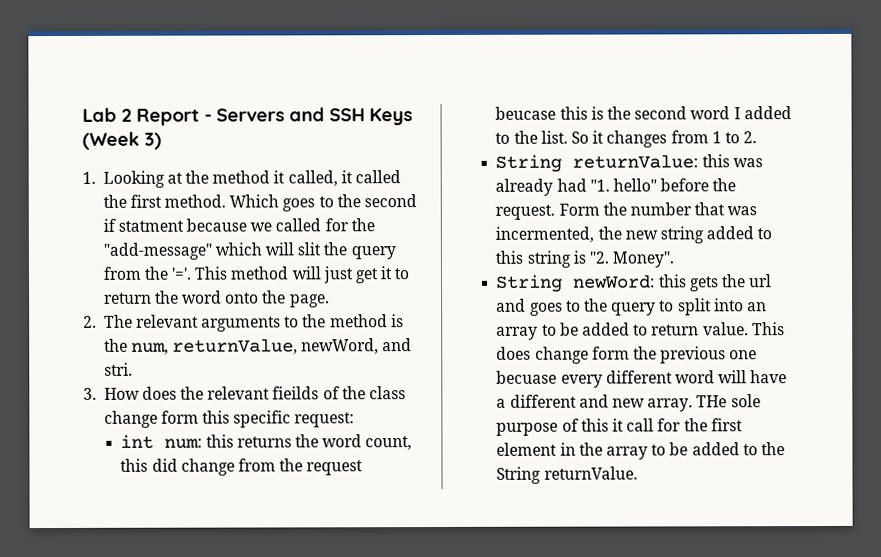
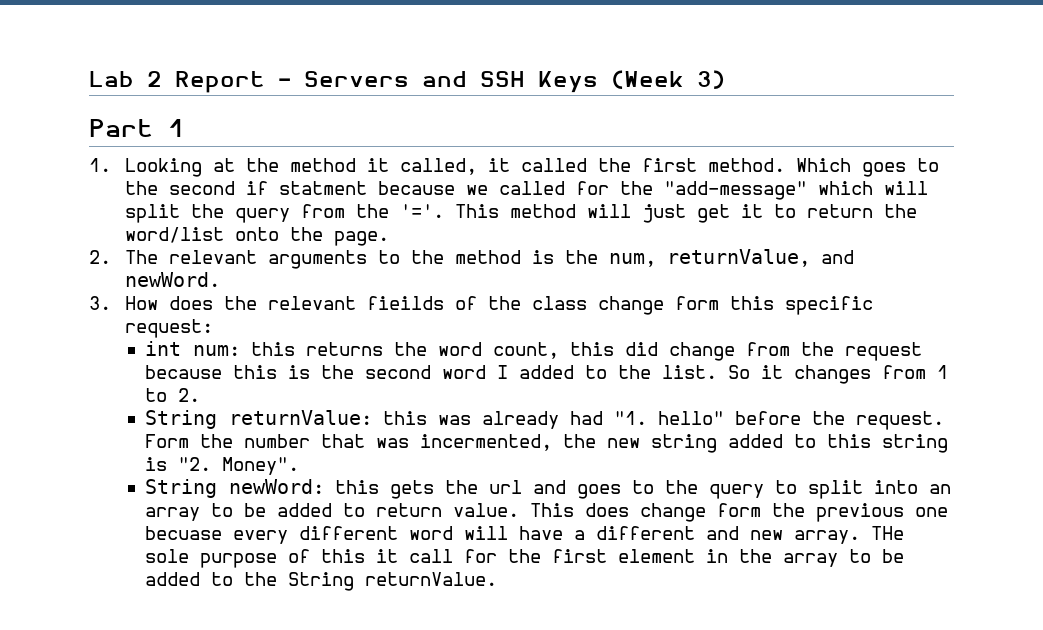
(162, 141) none -> [89,119,184,137] // Part 1
[297,242,322,256] slit -> [124,204,180,223] split
[182,290,223,304] word -> [124,227,224,243] word/list
[301,338,413,355] [103,362,133,376] newWord, and stri. -> [820,250,854,264] [124,272,220,287] and newWord.
[495,106,557,120] beucase -> [145,365,223,379] because

